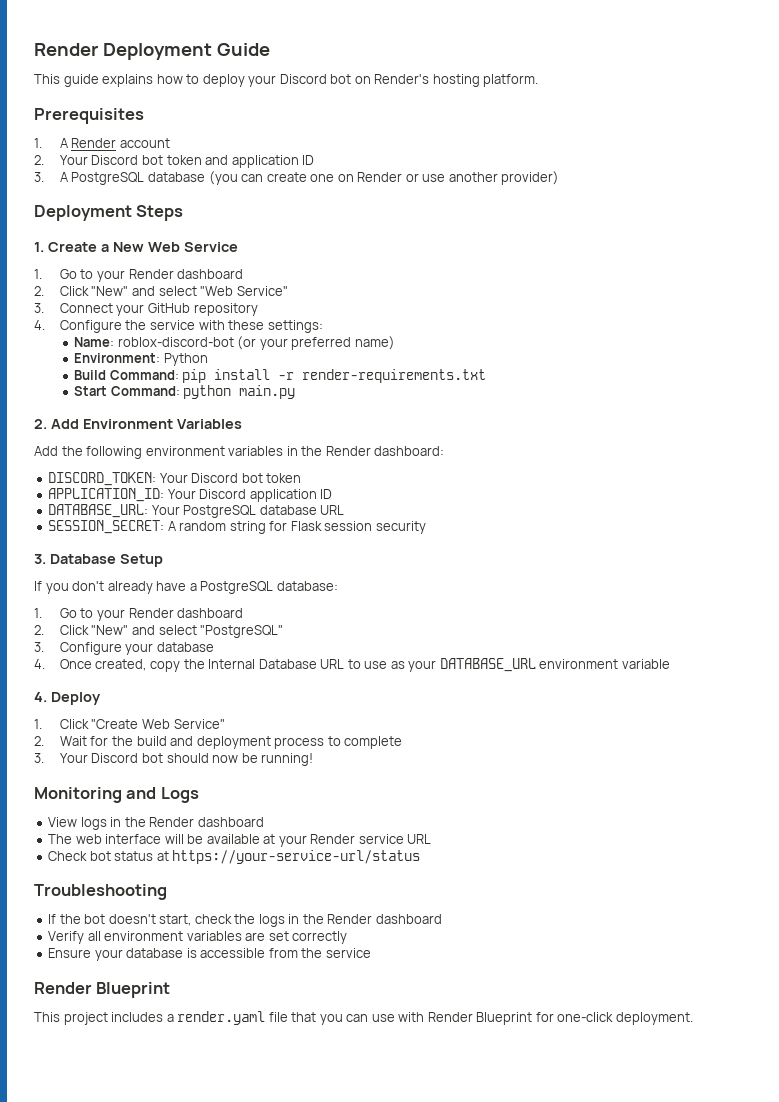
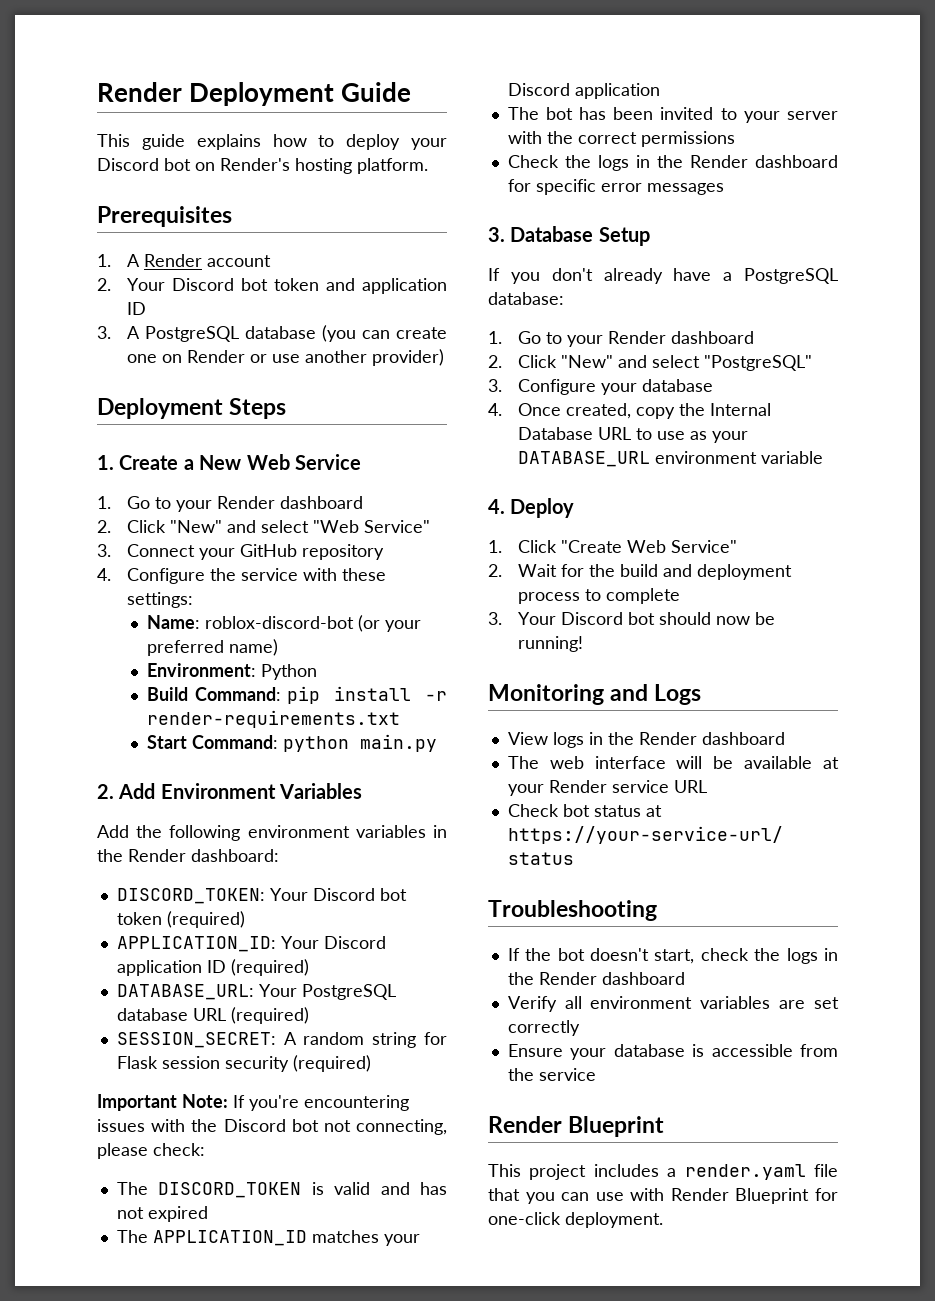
(302, 478) none -> [166,911,245,928] (required)
(333, 494) none -> [230,959,309,976] (required)
(345, 510) none -> [230,1007,309,1024] (required)
(426, 527) none -> [292,1055,371,1072] [97,1094,409,1111] [97,1119,447,1135] [97,1143,205,1159] [116,1182,447,1198] [116,1206,208,1222] [116,1230,420,1246] [507,83,660,99] [507,107,838,123] [507,131,735,147] [507,155,838,171] [507,179,724,195] (required) // Important Note: If you're encountering issues with the Discord bot not connecting, please check: // The DISCORD_TOKEN is valid and has not expired // The APPLICATION_ID matches your Discord application // The bot has been invited to your server with the correct permissions // Check the logs in the Render dashboard for specific error messages

